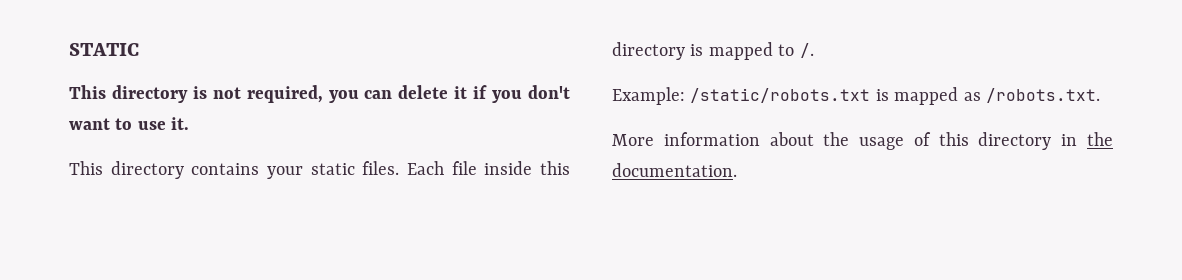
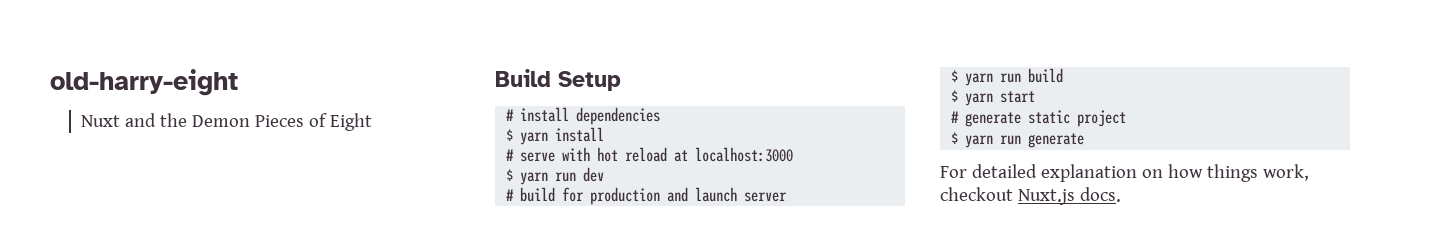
[69,43,139,56] [69,85,571,103] [69,117,190,130] [69,161,570,179] [612,42,814,60] [612,87,1100,105] [612,132,1113,150] [612,163,737,177] STATIC // This directory is not required, you can delete it if you don't want to use it. // This directory contains your static files. Each file inside this directory is mapped to /. // Example: /static/robots.txt is mapped as /robots.txt. // More information about the usage of this directory in the documentation. -> [50,69,238,96] [81,113,373,131] [495,69,621,91] [506,107,661,125] [506,127,605,145] [506,147,794,162] [506,167,605,185] [506,187,788,205] [951,68,1064,86] [951,90,1036,106] [951,110,1127,127] [951,132,1085,148] [940,164,1309,182] [940,187,1121,205] old-harry-eight // Nuxt and the Demon Pieces of Eight // Build Setup // # install dependencies // $ yarn install // # serve with hot reload at localhost:3000 // $ yarn run dev // # build for production and launch server // $ yarn run build // $ yarn start // # generate static project // $ yarn run generate // For detailed explanation on how things work, checkout Nuxt.js docs.

